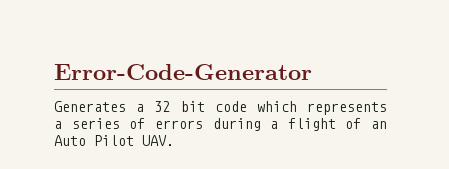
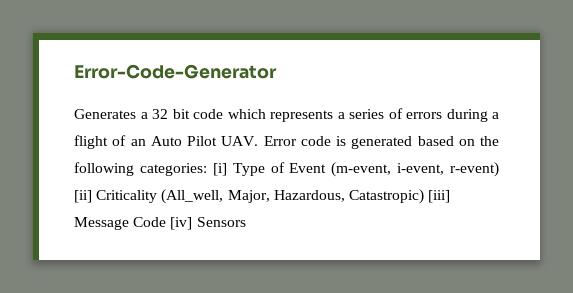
(174, 140) none -> [263,136,499,149] [74,162,499,177] [74,189,451,204] [74,217,246,230] Error code is generated based on the following categories: [i] Type of Event (m-event, i-event, r-event) [ii] Criticality (All_well, Major, Hazardous, Catastropic) [iii] Message Code [iv] Sensors

